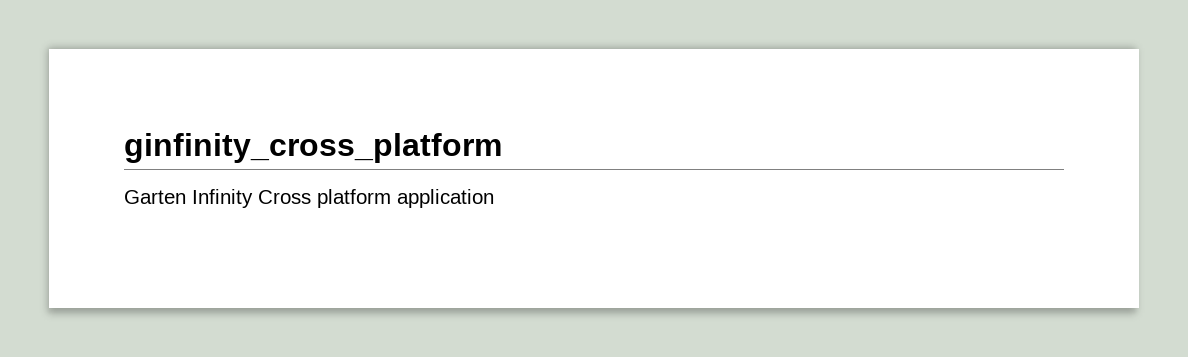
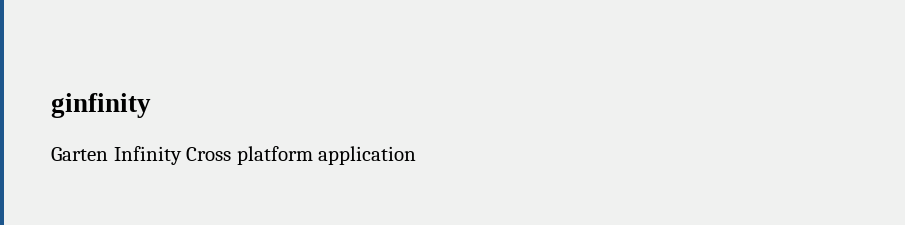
[124,133,502,163] ginfinity_cross_platform -> [51,93,151,118] ginfinity

